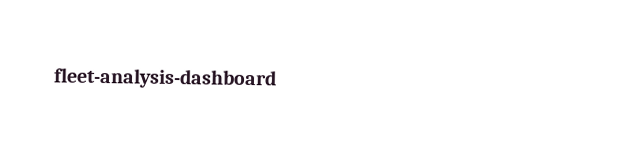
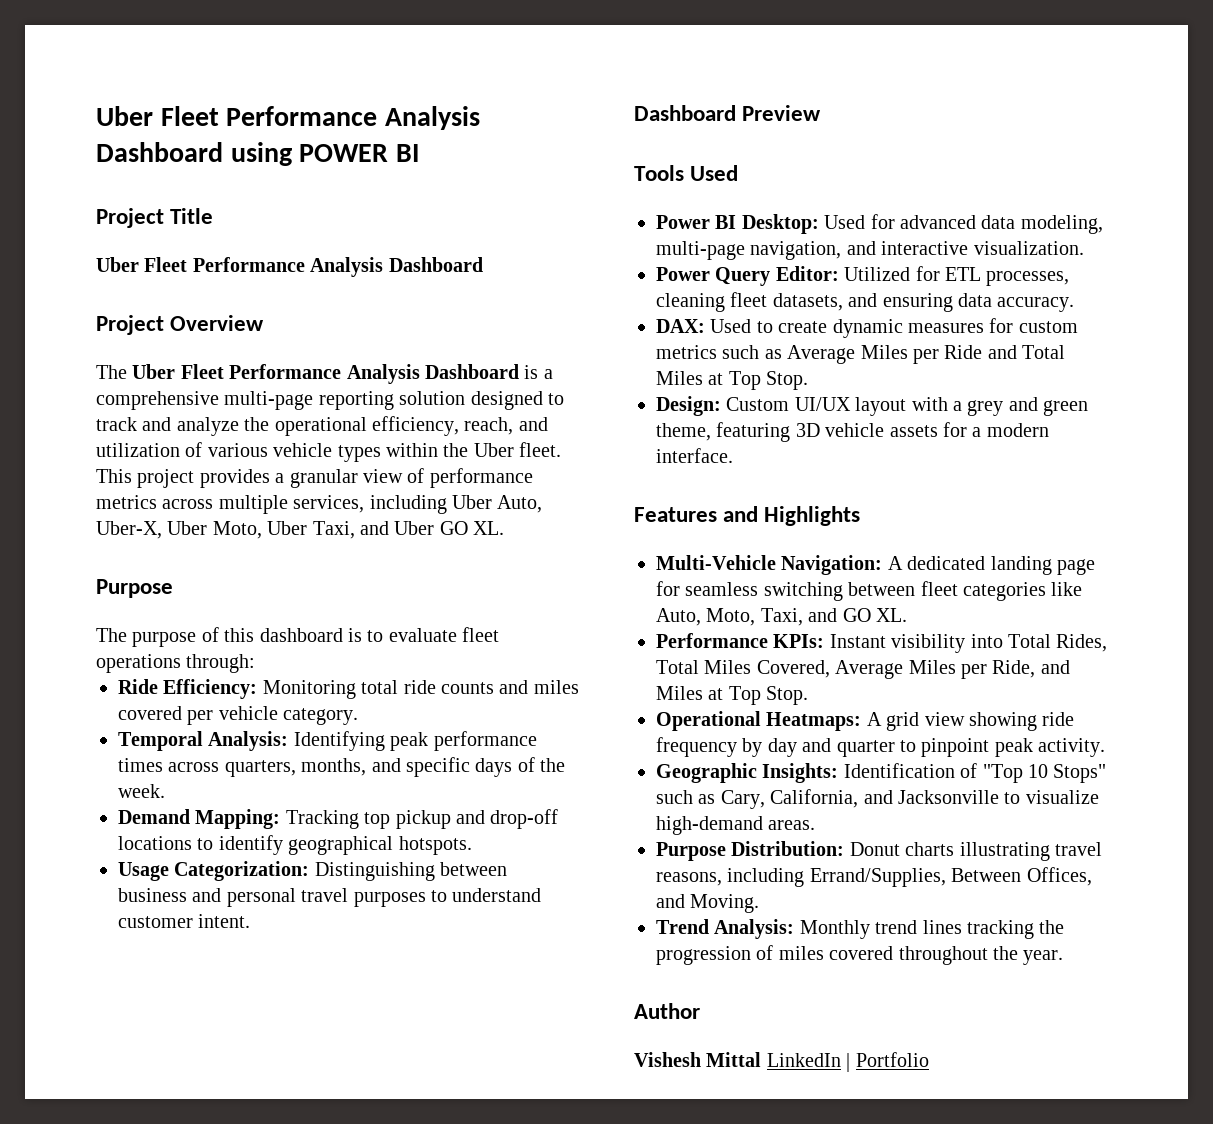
[53,67,277,90] fleet-analysis-dashboard -> [96,106,480,130] [96,142,419,166] [96,208,214,228] [96,257,483,277] [96,315,265,335] [96,364,553,384] [96,391,564,410] [96,416,548,436] [96,442,562,462] [96,468,533,488] [96,495,543,514] [96,521,505,539] [96,579,173,598] [96,627,500,647] [96,654,256,673] [118,679,579,699] [118,706,359,725] [118,731,537,751] [118,757,566,777] [118,784,165,798] [118,809,559,829] [118,835,472,855] [118,861,508,881] [118,888,542,907] [118,914,251,928] [634,105,822,121] [634,165,739,181] [656,214,1103,234] [656,241,1084,260] [656,266,1070,286] [656,292,1075,312] [656,318,1078,338] [656,345,1066,364] [656,371,809,390] [656,396,1089,416] [656,422,1049,442] [656,448,733,463] [634,506,861,526] [656,555,1095,575] [656,581,1083,601] [656,608,907,626] [656,633,1108,653] [656,660,1070,679] [656,686,809,705] [656,711,1075,731] [656,737,1106,757] [656,763,1107,783] [656,789,1099,809] [656,816,816,835] [656,841,1102,861] [656,867,1092,887] [656,894,760,913] [656,919,1065,939] [656,945,1064,965] [634,1003,700,1019] [634,1052,929,1072] Uber Fleet Performance Analysis Dashboard using POWER BI // Project Title // Uber Fleet Performance Analysis Dashboard // Project Overview // The Uber Fleet Performance Analysis Dashboard is a comprehensive multi-page reporting solution designed to track and analyze the operational efficiency, reach, and utilization of various vehicle types within the Uber fleet. This project provides a granular view of performance metrics across multiple services, including Uber Auto, Uber-X, Uber Moto, Uber Taxi, and Uber GO XL. // Purpose // The purpose of this dashboard is to evaluate fleet operations through: // Ride Efficiency: Monitoring total ride counts and miles covered per vehicle category. // Temporal Analysis: Identifying peak performance times across quarters, months, and specific days of the week. // Demand Mapping: Tracking top pickup and drop-off locations to identify geographical hotspots. // Usage Categorization: Distinguishing between business and personal travel purposes to understand customer intent. // Dashboard Preview // Tools Used // Power BI Desktop: Used for advanced data modeling, multi-page navigation, and interactive visualization. // Power Query Editor: Utilized for ETL processes, cleaning fleet datasets, and ensuring data accuracy. // DAX: Used to create dynamic measures for custom metrics such as Average Miles per Ride and Total Miles at Top Stop. // Design: Custom UI/UX layout with a grey and green theme, featuring 3D vehicle assets for a modern interface. // Features and Highlights // Multi-Vehicle Navigation: A dedicated landing page for seamless switching between fleet categories like Auto, Moto, Taxi, and GO XL. // Performance KPIs: Instant visibility into Total Rides, Total Miles Covered, Average Miles per Ride, and Miles at Top Stop. // Operational Heatmaps: A grid view showing ride frequency by day and quarter to pinpoint peak activity. // Geographic Insights: Identification of "Top 10 Stops" such as Cary, California, and Jacksonville to visualize high-demand areas. // Purpose Distribution: Donut charts illustrating travel reasons, including Errand/Supplies, Between Offices, and Moving. // Trend Analysis: Monthly trend lines tracking the progression of miles covered throughout the year. // Author // Vishesh Mittal LinkedIn | Portfolio

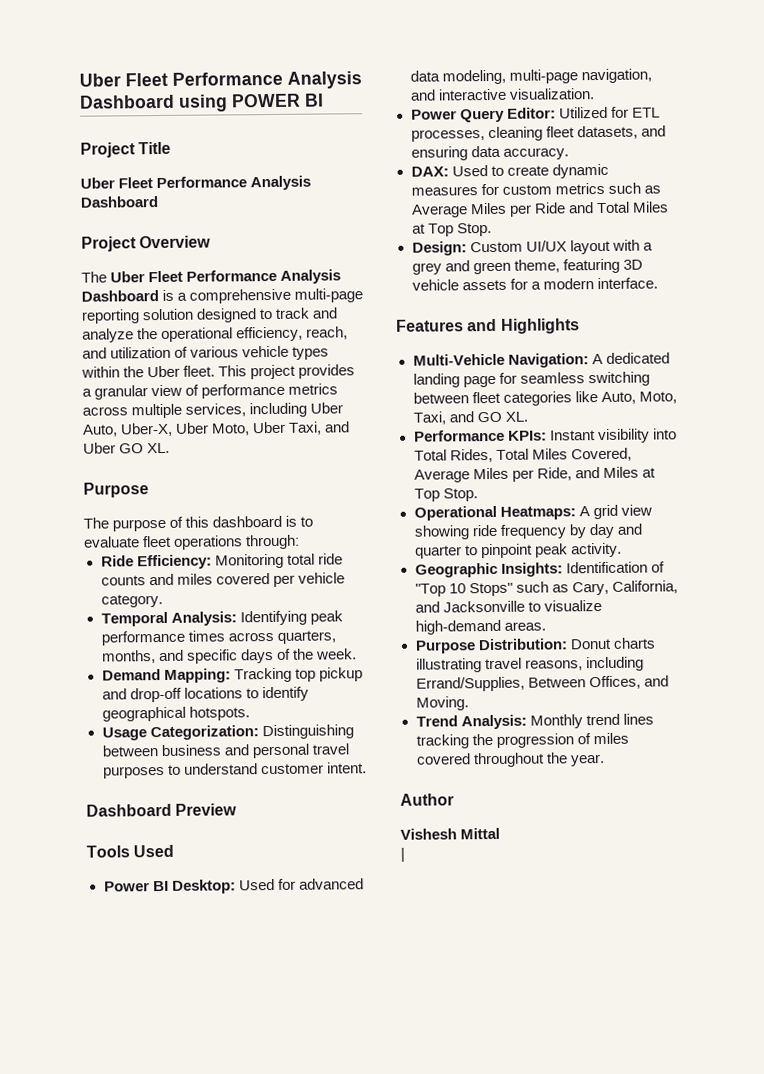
[766,1052,929,1072] LinkedIn | Portfolio -> [400,847,405,862] // |

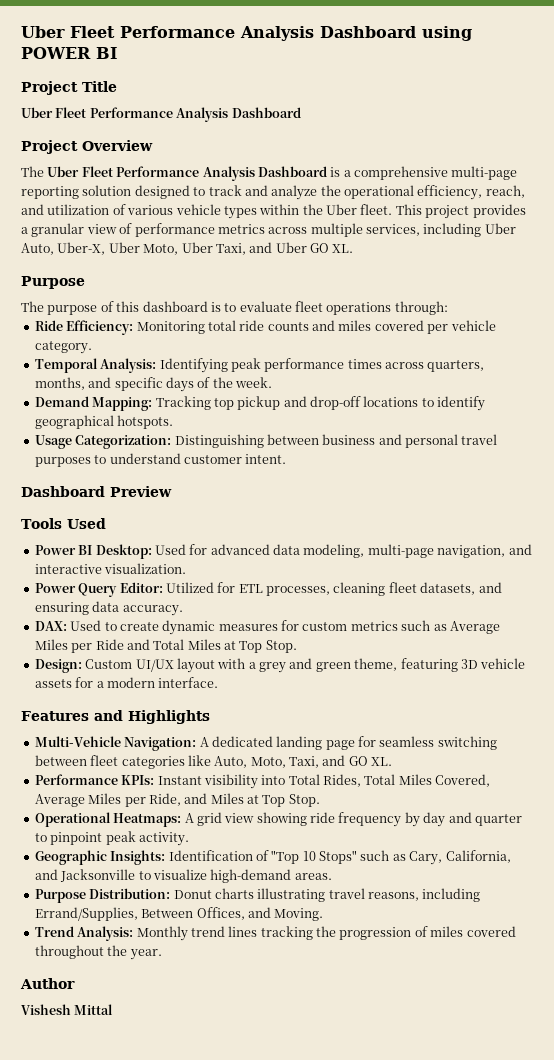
[400,847,405,862] // | -> (114, 1009) none

